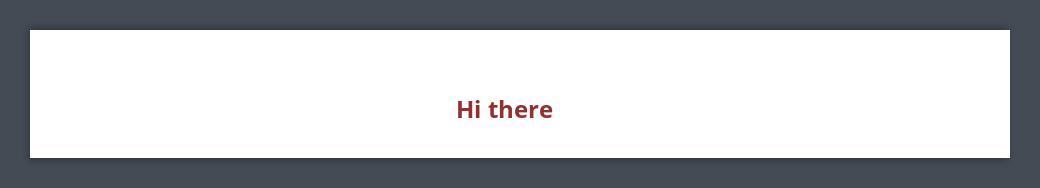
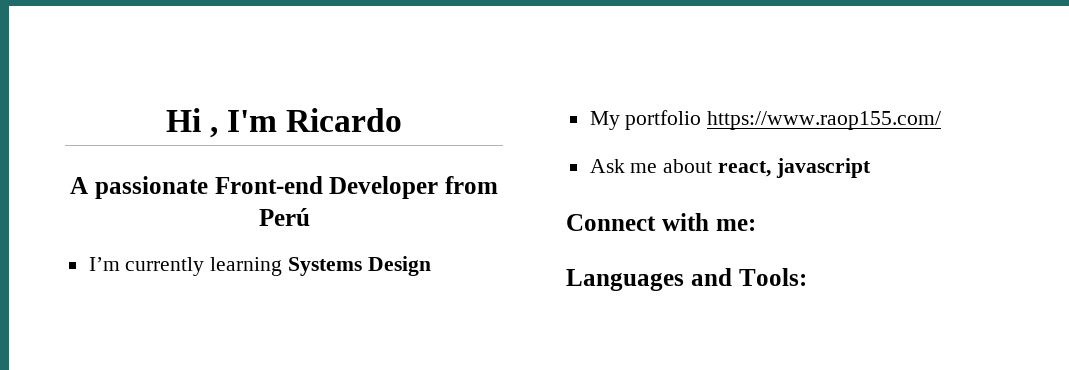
[487,100,553,118] there -> [209,108,403,138] [70,176,498,199] [258,208,310,226] [88,256,431,276] [589,110,942,130] [589,158,871,178] [566,213,756,231] [566,268,807,291] , I'm Ricardo // A passionate Front-end Developer from Perú // I’m currently learning Systems Design // My portfolio https://www.raop155.com/ // Ask me about react, javascript // Connect with me: // Languages and Tools:

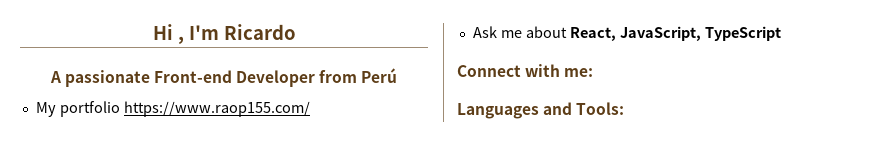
[88,256,431,276] // I’m currently learning Systems Design -> (398, 75) none
[718,158,871,178] react, javascript -> [569,26,781,41] React, JavaScript, TypeScript

